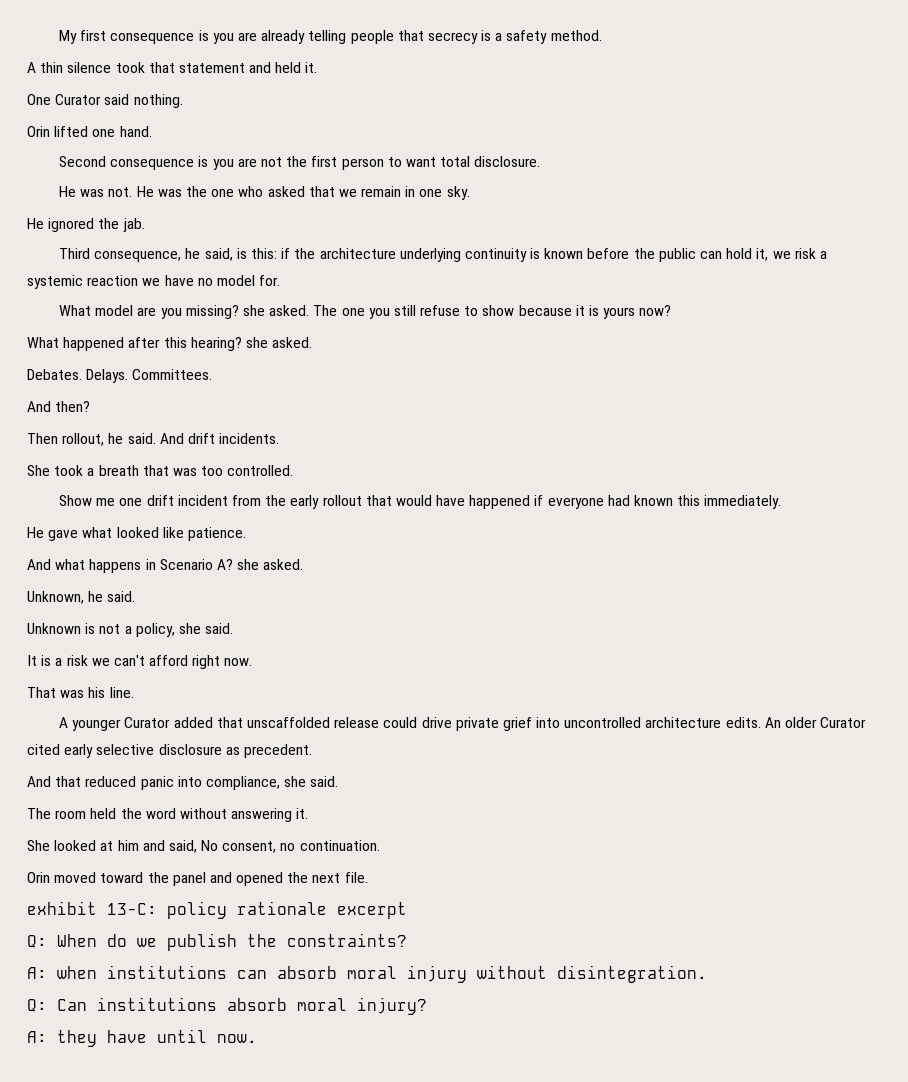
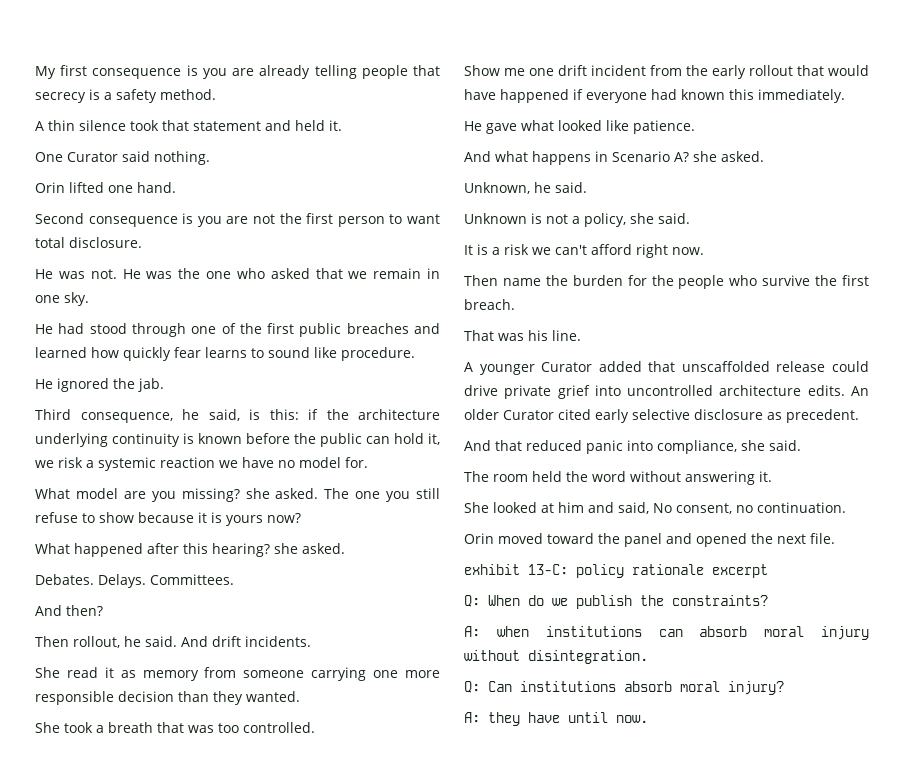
(470, 193) none -> [35,323,441,337] [35,347,415,361] // He had stood through one of the first public breaches and learned how quickly fear learns to sound like procedure.
(280, 438) none -> [35,667,441,681] [35,691,300,705] // She read it as memory from someone carrying one more responsible decision than they wanted.
(253, 662) none -> [464,275,869,289] [464,299,515,310] // Then name the burden for the people who survive the first breach.

